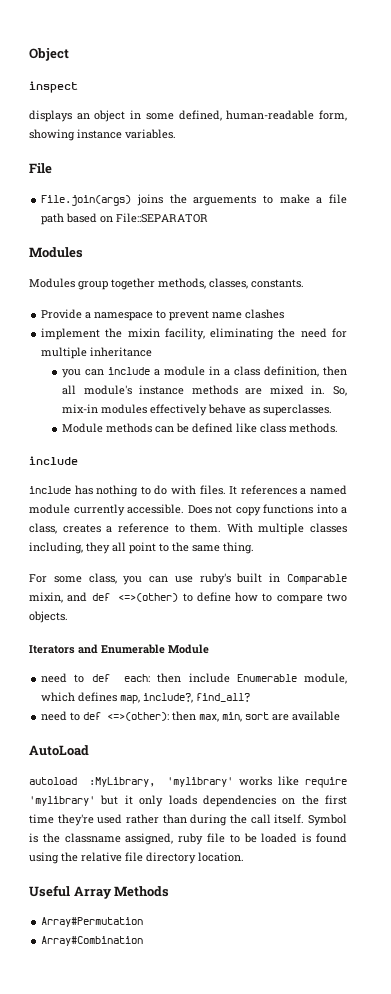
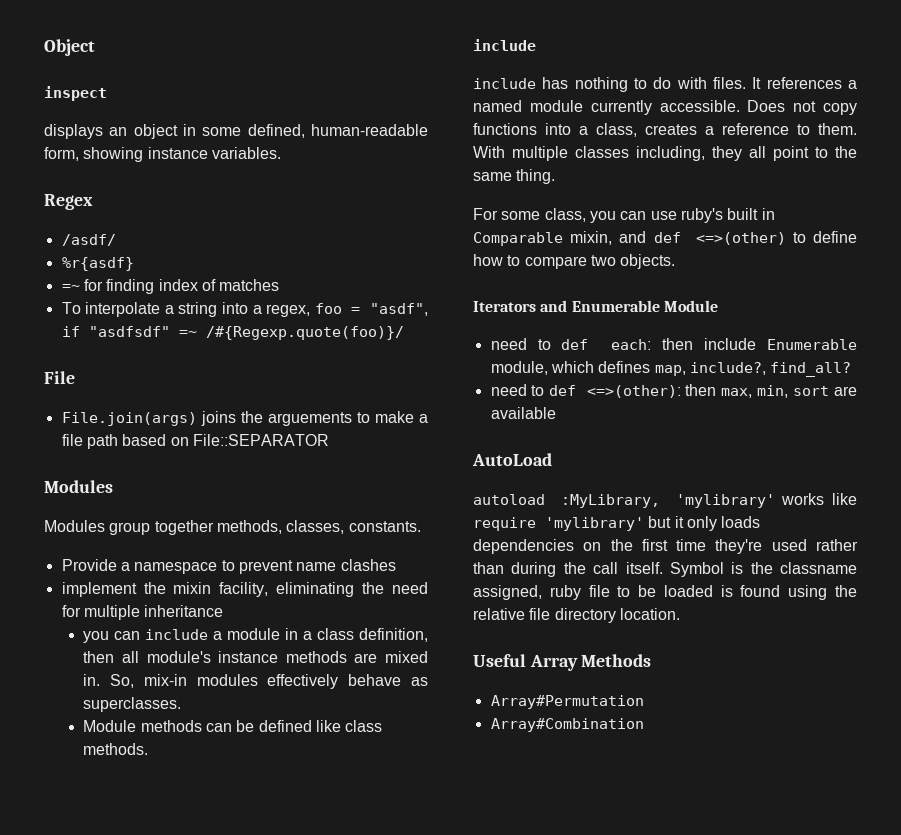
(176, 134) none -> [44,194,93,210] [61,234,116,246] [61,257,134,271] [61,279,280,294] [61,302,428,317] [61,326,404,340] // Regex // /asdf/ // %r{asdf} // =~ for finding index of matches // To interpolate a string into a regex, foo = "asdf", if "asdfsdf" =~ /#{Regexp.quote(foo)}/

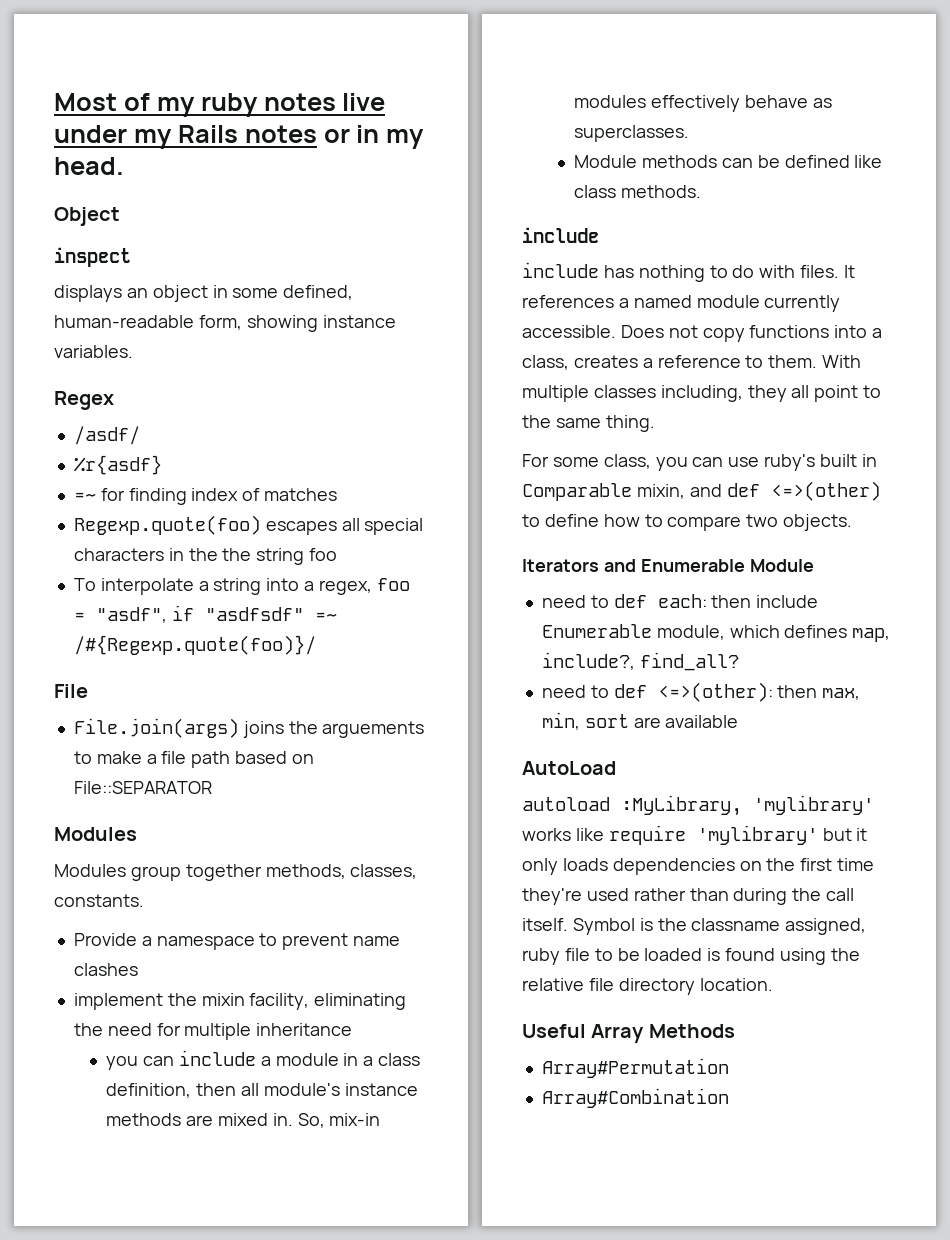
(44, 47) none -> [54,93,386,117] [54,125,425,149] [54,157,124,175] Most of my ruby notes live under my Rails notes or in my head. //
(280, 285) none -> [73,515,424,535] [73,548,338,565] // Regexp.quote(foo) escapes all special characters in the the string foo

